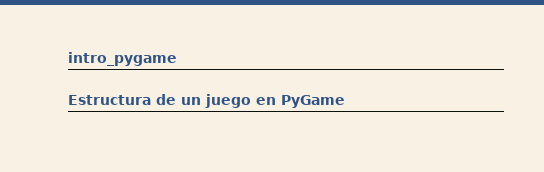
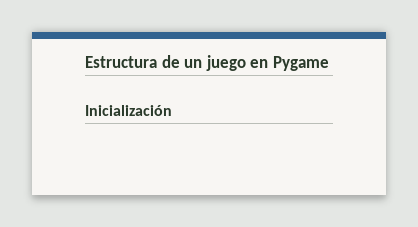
[68,52,177,66] intro_pygame // -> (85, 62) none
[281,95,345,108] PyGame -> [272,56,329,71] [85,105,172,116] Pygame // Inicialización

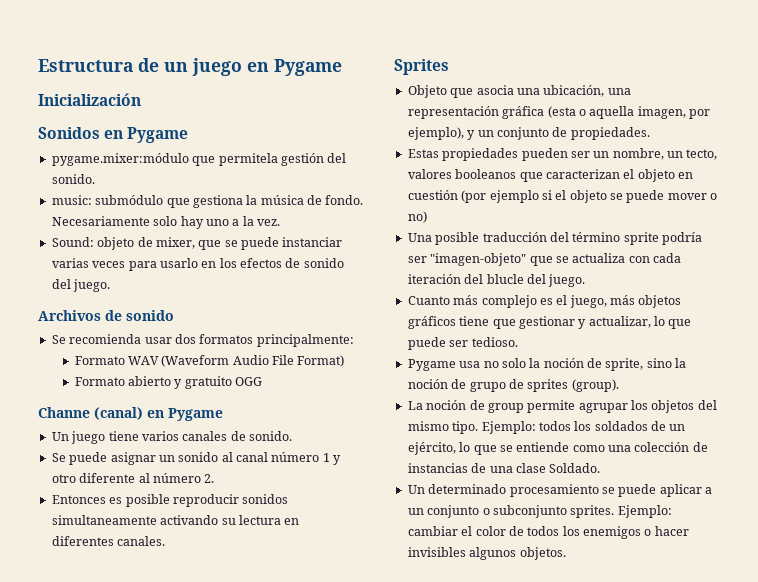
(172, 110) none -> [38,127,189,143] [51,153,347,166] [51,174,95,184] [51,195,364,208] [51,216,280,229] [51,237,343,250] [51,258,344,271] [51,279,111,292] [38,310,174,321] [51,334,354,347] [74,355,345,367] [74,376,263,389] [38,407,223,421] [51,431,292,444] [51,452,342,465] [51,473,215,483] [51,494,289,507] [51,515,300,525] [51,536,166,546] [394,59,449,75] [407,85,631,98] [407,106,710,119] [407,127,650,140] [407,148,718,161] [407,169,693,182] [407,190,718,203] [407,211,427,223] [407,232,702,245] [407,253,681,266] [407,274,586,287] [407,295,682,308] [407,316,692,329] [407,337,518,350] [407,358,687,371] [407,379,619,392] [407,400,717,413] [407,421,686,434] [407,442,708,455] [407,463,601,473] [407,484,712,497] [407,505,672,518] [407,526,689,539] [407,547,566,560] // Sonidos en Pygame // pygame.mixer:módulo que permitela gestión del sonido. // music: submódulo que gestiona la música de fondo. Necesariamente solo hay uno a la vez. // Sound: objeto de mixer, que se puede instanciar varias veces para usarlo en los efectos de sonido del juego. // Archivos de sonido // Se recomienda usar dos formatos principalmente: // Formato WAV (Waveform Audio File Format) // Formato abierto y gratuito OGG // Channe (canal) en Pygame // Un juego tiene varios canales de sonido. // Se puede asignar un sonido al canal número 1 y otro diferente al número 2. // Entonces es posible reproducir sonidos simultaneamente activando su lectura en diferentes canales. // Sprites // Objeto que asocia una ubicación, una representación gráfica (esta o aquella imagen, por ejemplo), y un conjunto de propiedades. // Estas propiedades pueden ser un nombre, un tecto, valores booleanos que caracterizan el objeto en cuestión (por ejemplo si el objeto se puede mover o no) // Una posible traducción del término sprite podría ser "imagen-objeto" que se actualiza con cada iteración del blucle del juego. // Cuanto más complejo es el juego, más objetos gráficos tiene que gestionar y actualizar, lo que puede ser tedioso. // Pygame usa no solo la noción de sprite, sino la noción de grupo de sprites (group). // La noción de group permite agrupar los objetos del mismo tipo. Ejemplo: todos los soldados de un ejército, lo que se entiende como una colección de instancias de una clase Soldado. // Un determinado procesamiento se puede aplicar a un conjunto o subconjunto sprites. Ejemplo: cambiar el color de todos los enemigos o hacer invisibles algunos objetos.

